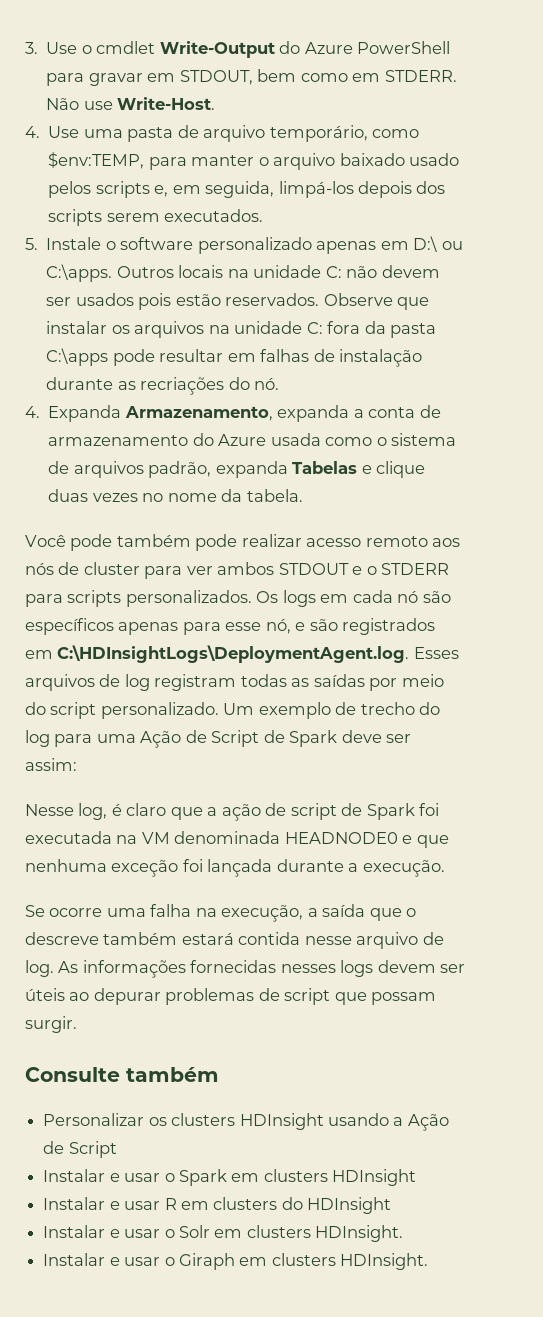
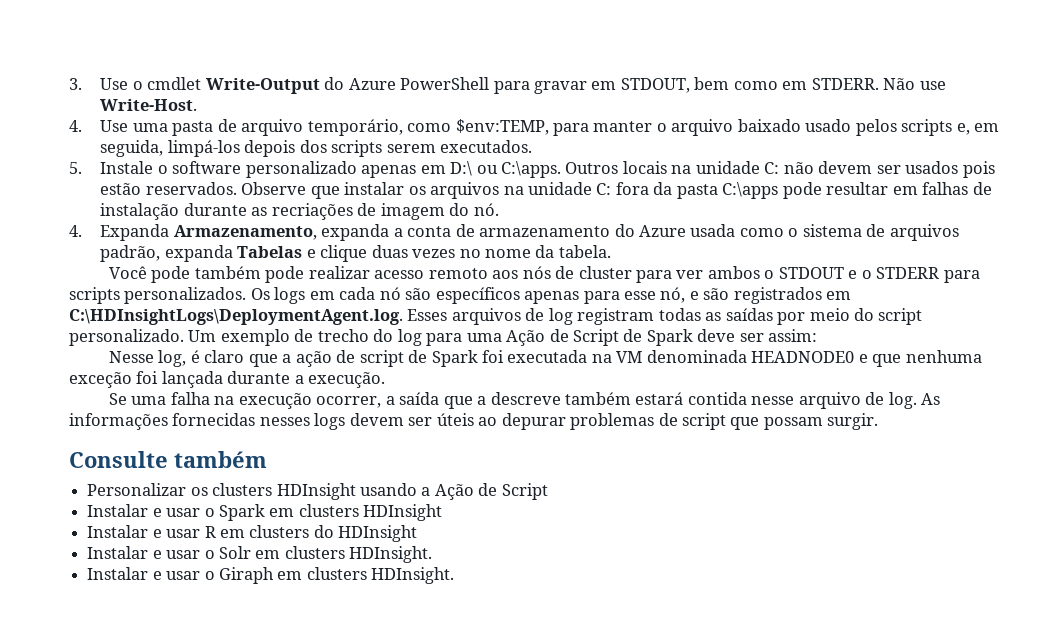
(225, 386) none -> [357,203,445,220] de imagem
(275, 568) none -> [764,270,775,279] o
[49,908,103,917] ocorre -> (127, 399) none
[221,905,304,922] execução, -> [238,393,382,409] execução ocorrer,
[406,908,417,917] o -> [477,396,487,405] a

